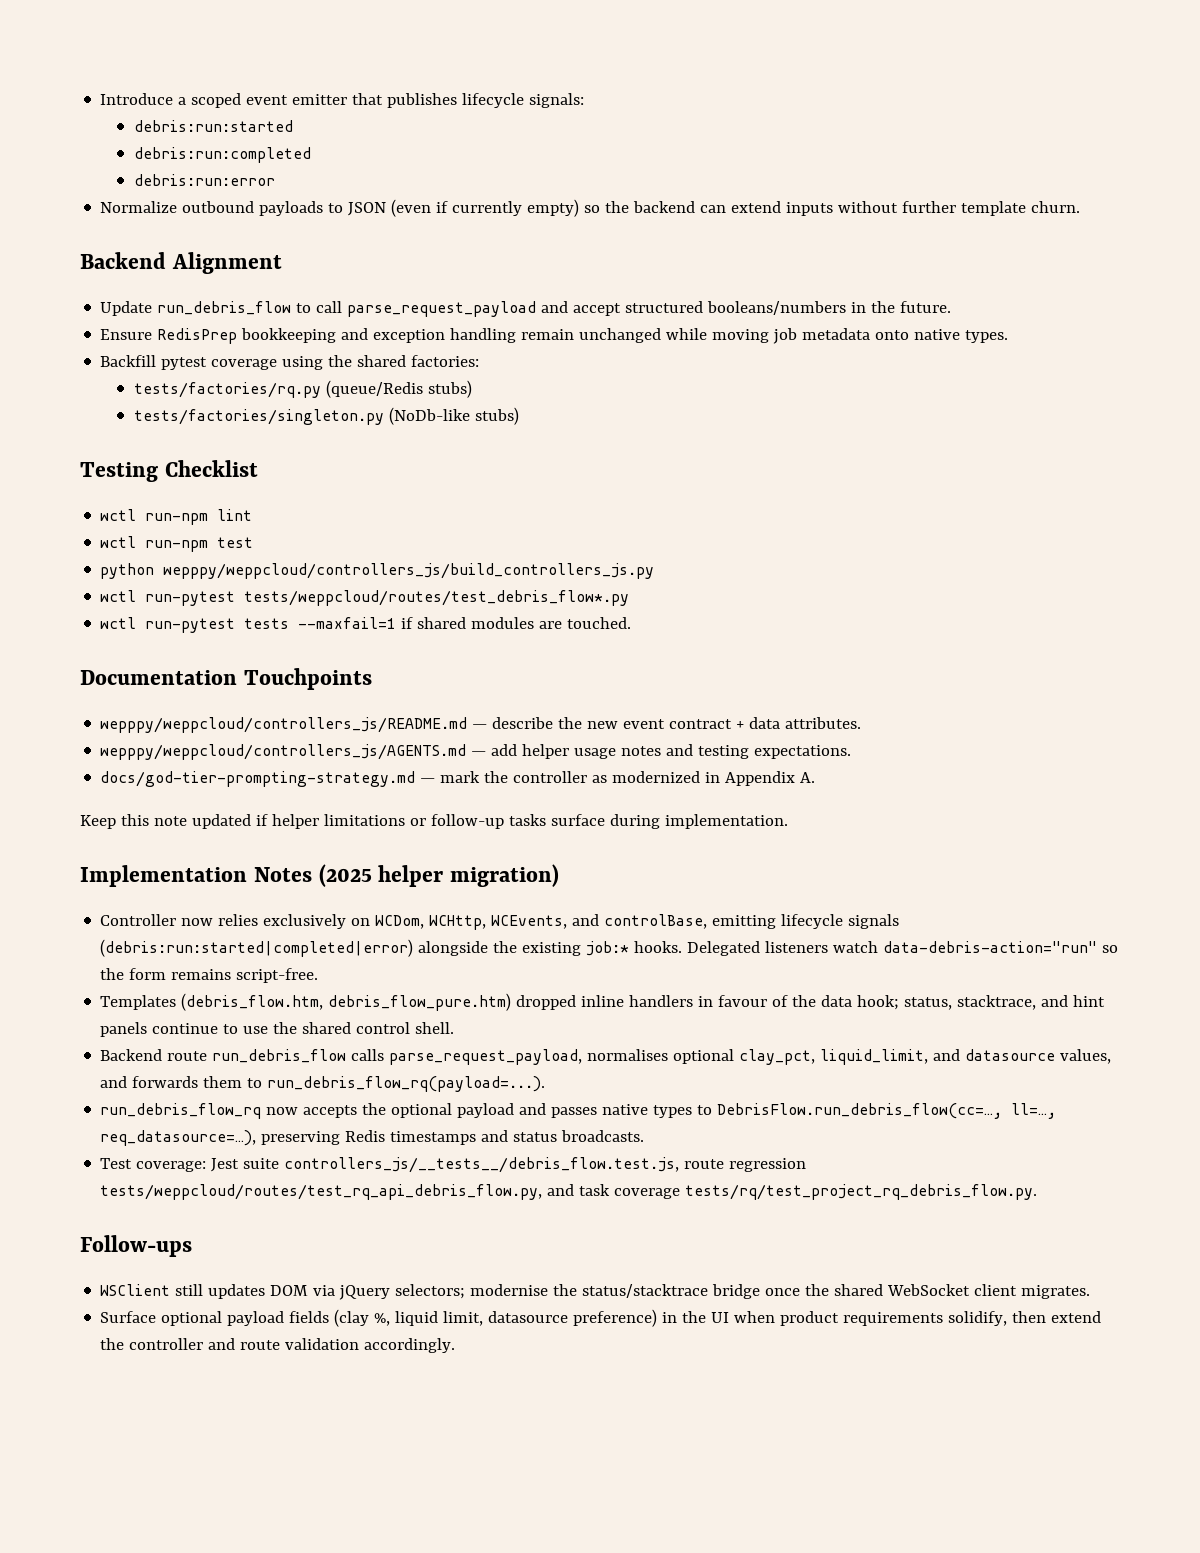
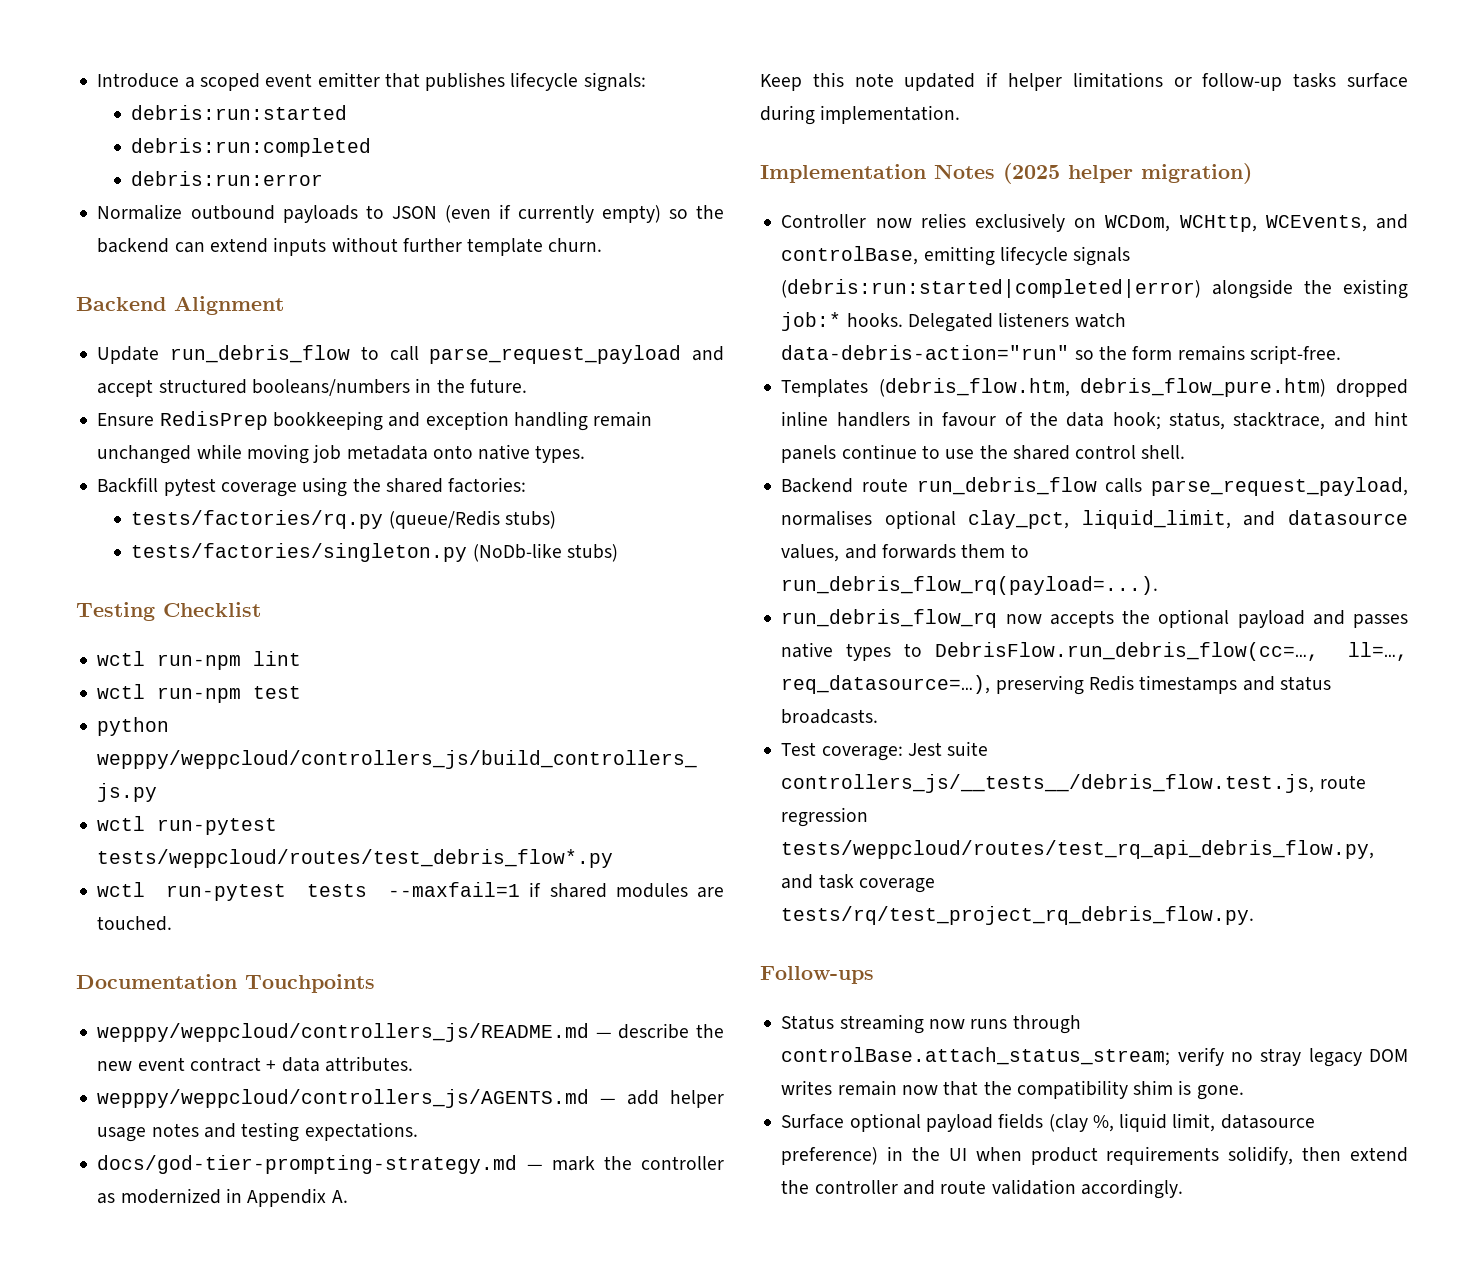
[100,1284,1091,1300] WSClient still updates DOM via jQuery selectors; modernise the status/stacktrace bridge once the shared WebSocket client migrates. -> [781,1014,1081,1034] [781,1047,1408,1067] [781,1080,1244,1100] Status streaming now runs through controlBase.attach_status_stream; verify no stray legacy DOM writes remain now that the compatibility shim is gone.

